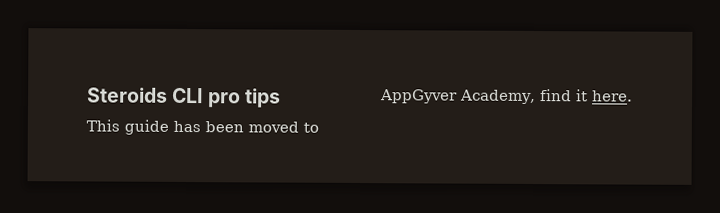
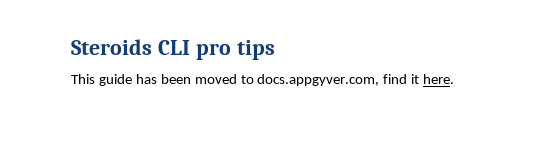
[380,89,536,105] AppGyver Academy, -> [257,74,380,86] docs.appgyver.com,

